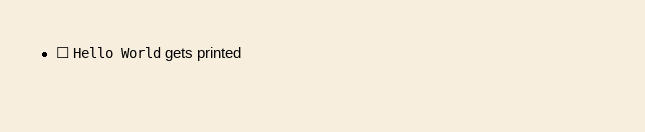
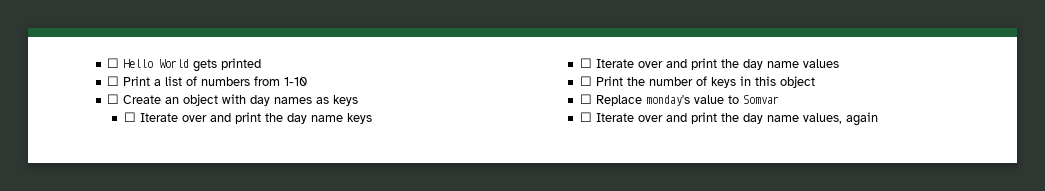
(241, 54) none -> [107,76,308,86] [107,94,359,106] [123,112,372,124] [579,58,839,70] [579,76,815,88] [579,94,779,106] [579,112,878,126] // ☐ Print a list of numbers from 1-10 // ☐ Create an object with day names as keys // ☐ Iterate over and print the day name keys // ☐ Iterate over and print the day name values // ☐ Print the number of keys in this object // ☐ Replace monday's value to Somvar // ☐ Iterate over and print the day name values, again

